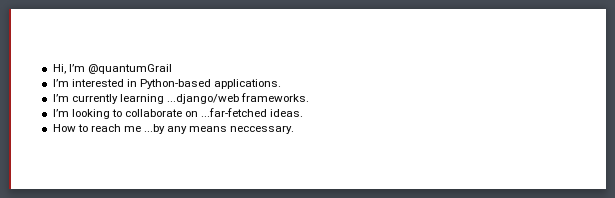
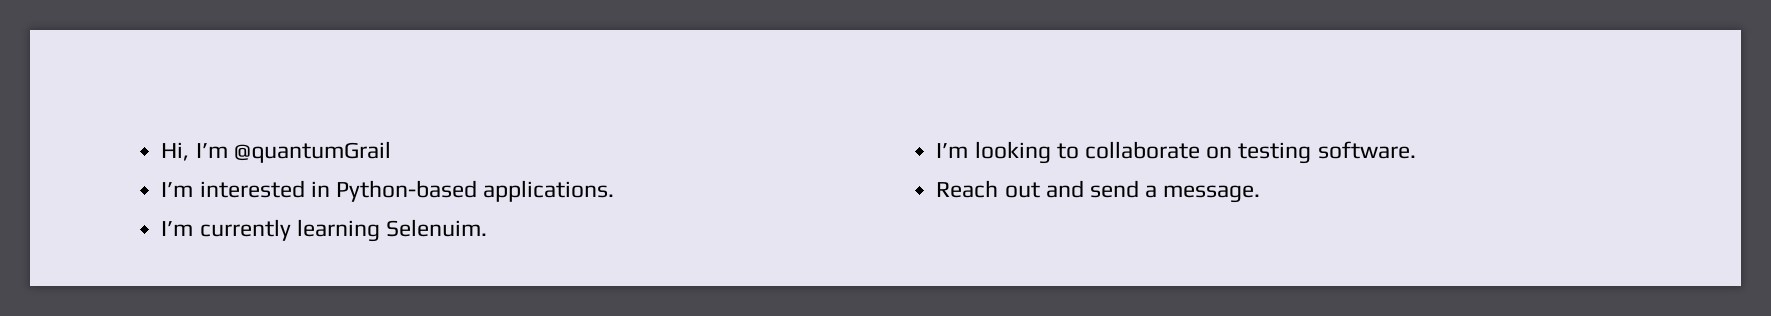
[166,93,310,104] ...django/web frameworks. -> [385,219,487,237] Selenuim.
[201,108,304,117] [52,124,295,134] ...far-fetched ideas. // How to reach me ...by any means neccessary. -> [1238,141,1416,164] [936,180,1261,203] testing software. // Reach out and send a message.

